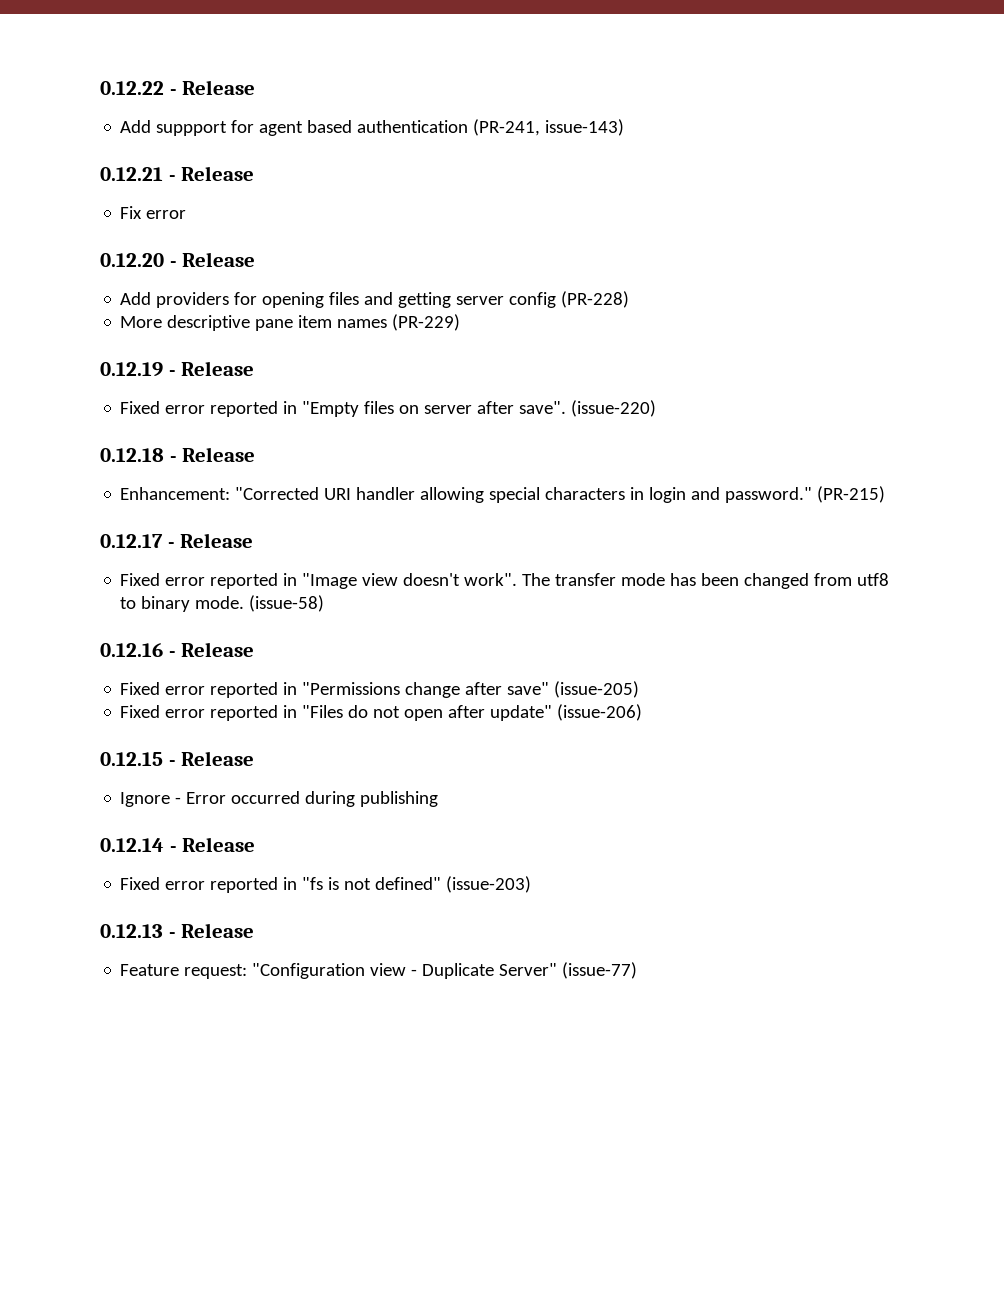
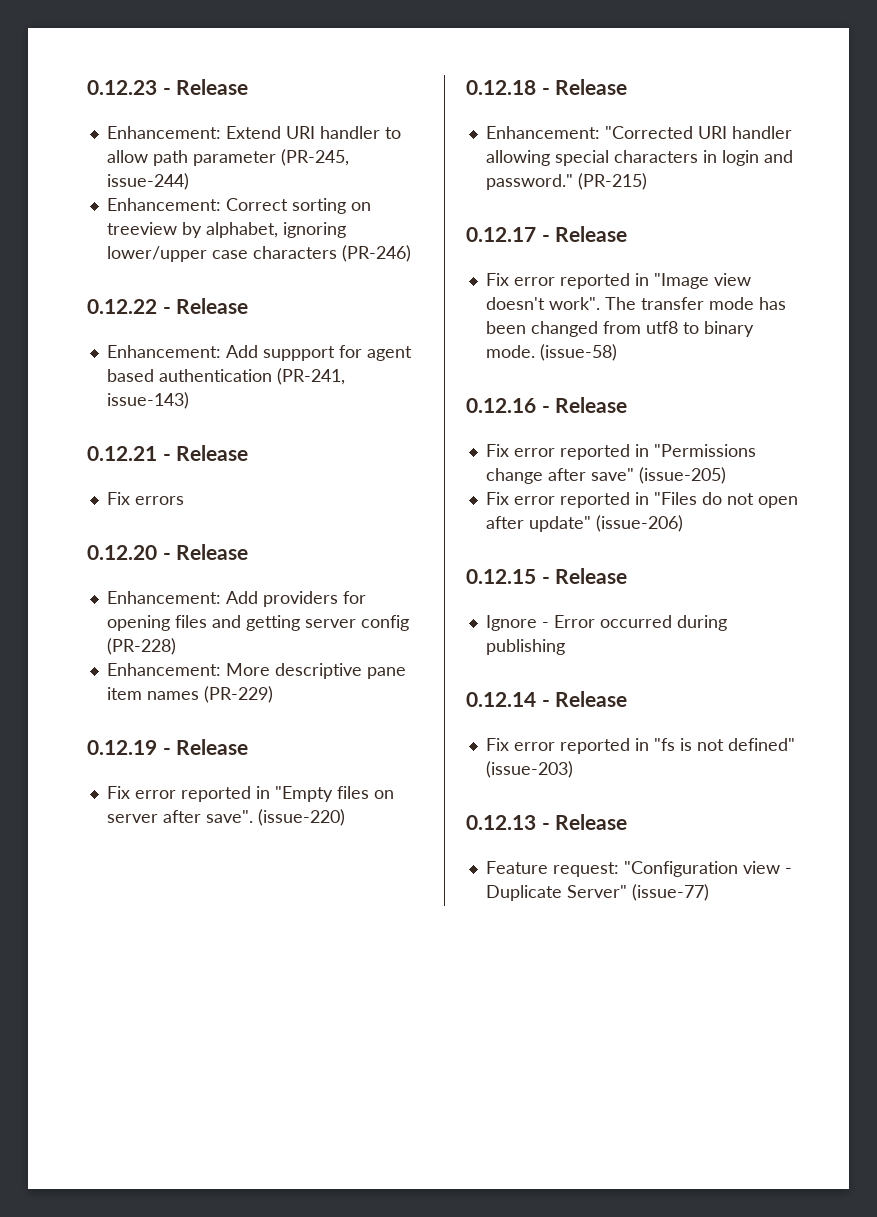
(100, 88) none -> [87,79,249,95] [106,126,401,139] [106,149,349,166] [106,173,189,190] [106,198,371,214] [106,222,346,238] [106,245,411,262] 0.12.23 - Release // Enhancement: Extend URI handler to allow path parameter (PR-245, issue-244) // Enhancement: Correct sorting on treeview by alphabet, ignoring lower/upper case characters (PR-246) //
(256, 87) none -> [106,345,221,358] Enhancement:
[146,210,187,219] error -> [134,496,184,505] errors
(256, 259) none -> [106,591,221,604] Enhancement:
(630, 299) none -> [106,663,221,676] Enhancement:
[120,401,161,414] Fixed -> [106,786,130,799] Fix
[120,573,161,586] Fixed -> [485,273,509,286] Fix
[120,682,161,695] Fixed -> [485,444,509,457] Fix
[120,705,161,718] Fixed -> [485,492,509,505] Fix
[120,877,161,890] Fixed -> [485,738,509,751] Fix

